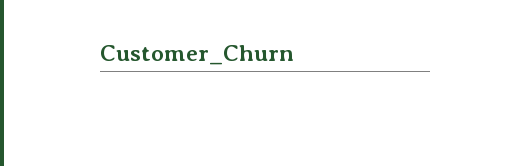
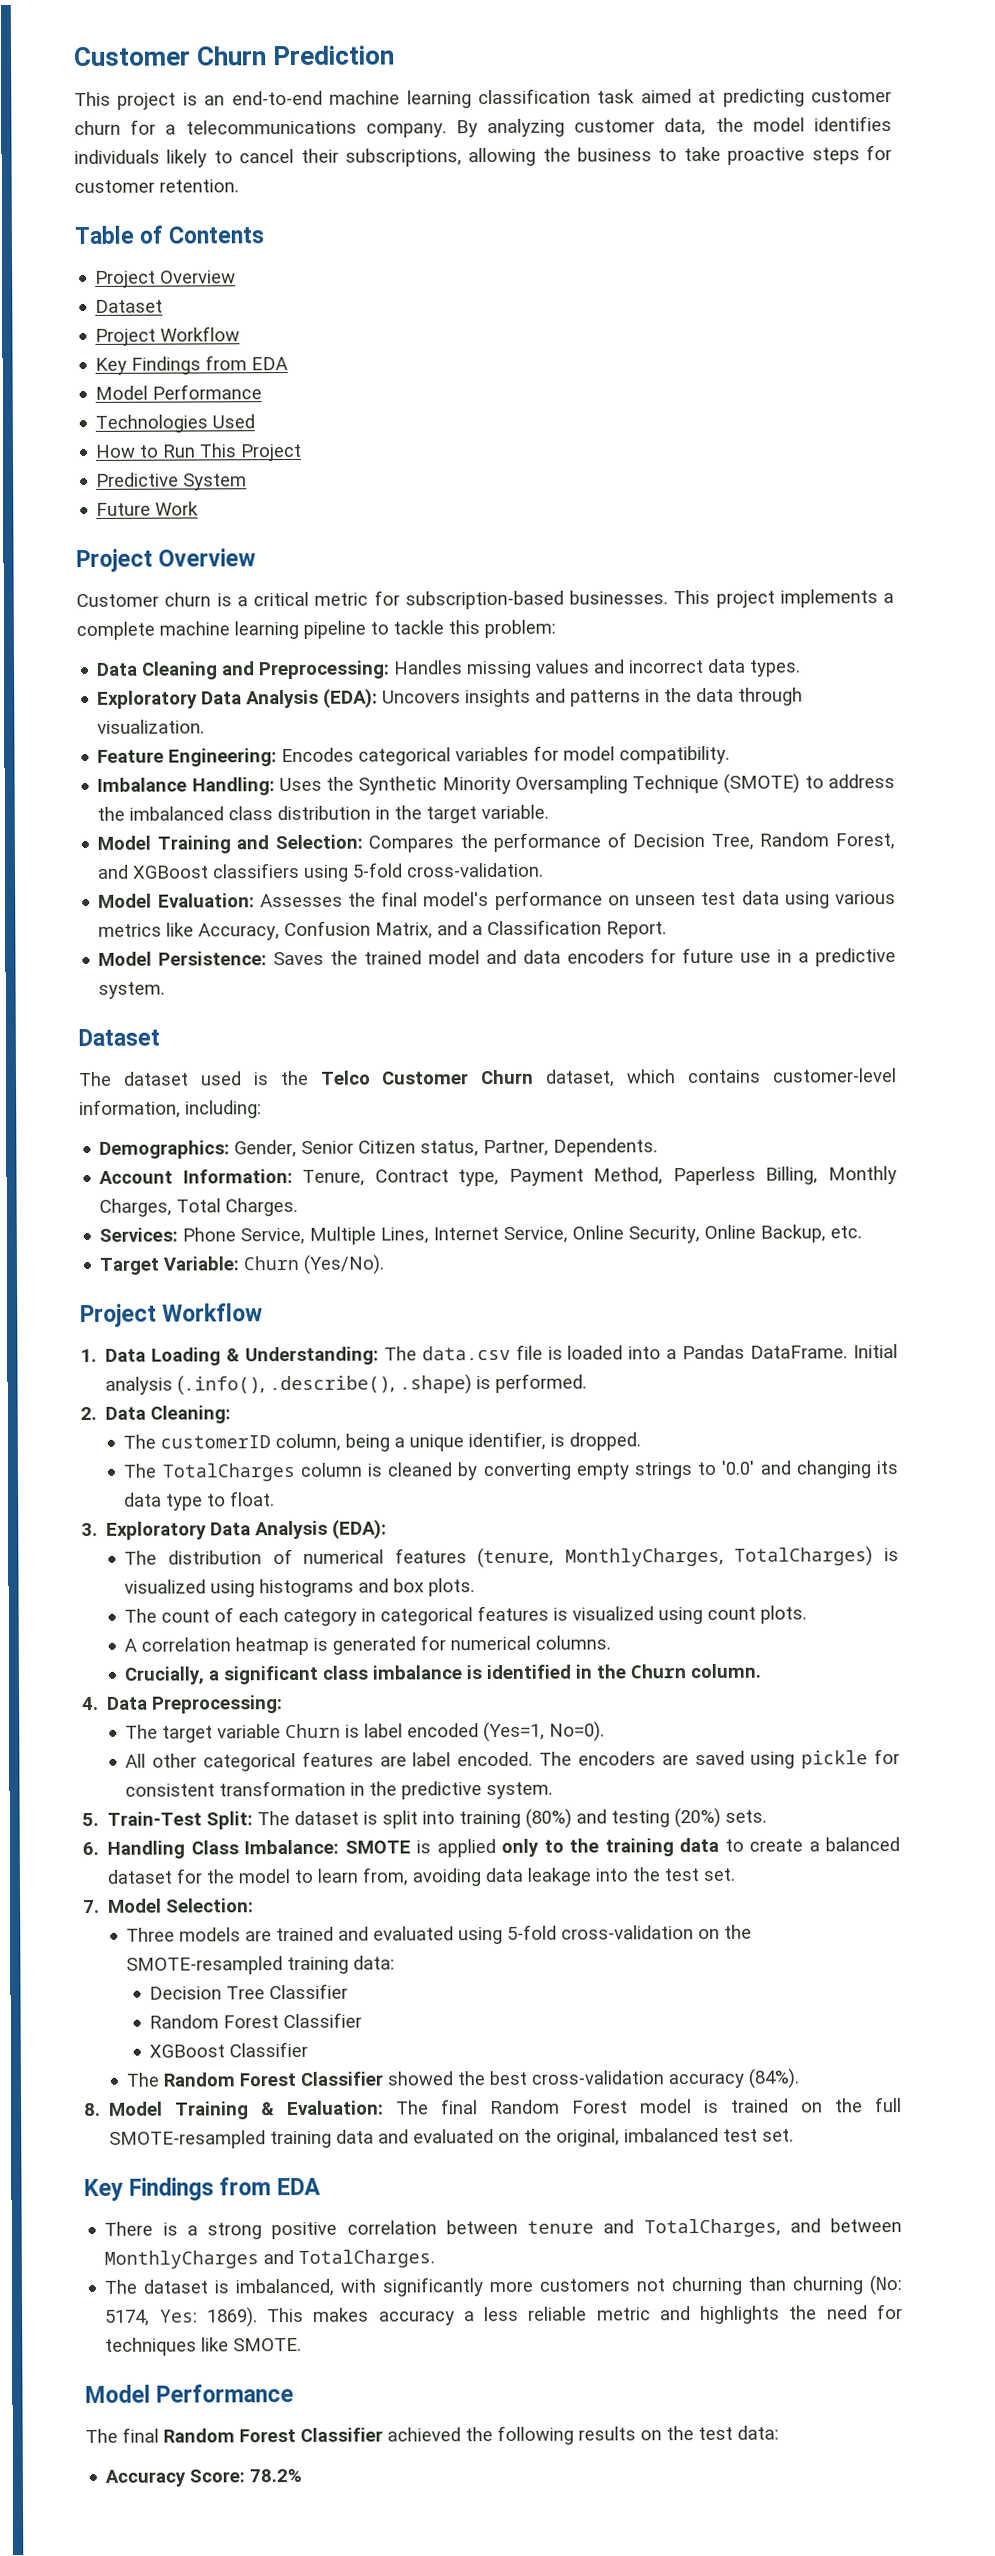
[100,45,294,65] Customer_Churn -> [73,45,396,67] [74,88,892,110] [74,116,892,138] [74,145,892,168] [74,179,239,194] [74,225,265,245] [95,270,237,288] [95,299,164,313] [95,326,241,346] [95,355,289,375] [95,384,263,400] [95,414,256,433] [95,443,303,462] [96,472,248,491] [96,501,200,516] [76,548,257,573] [76,589,894,610] [76,619,556,641] [96,658,802,680] [97,687,804,709] [97,719,206,734] [97,745,731,767] [97,773,895,796] [97,804,550,824] [97,832,895,854] [97,862,545,882] [98,890,896,911] [98,919,668,941] [98,947,897,967] [98,981,166,999] [78,1028,160,1047] [78,1068,897,1087] [79,1099,262,1119] [99,1138,659,1159] [99,1166,897,1187] [99,1197,299,1217] [99,1224,863,1245] [99,1254,385,1275] [80,1303,264,1328] [80,1344,898,1366] [105,1373,588,1396] [80,1405,232,1424] [123,1431,642,1452] [123,1460,898,1482] [124,1491,276,1511] [81,1519,388,1540] [124,1546,899,1569] [124,1578,476,1598] [124,1605,808,1627] [124,1635,612,1656] [124,1663,762,1685] [82,1695,284,1714] [125,1721,606,1743] [125,1749,900,1772] [125,1780,554,1800] [82,1807,768,1830] [82,1837,900,1859] [107,1867,736,1887] [83,1898,255,1914] [126,1924,753,1945] [126,1955,396,1975] [149,1983,349,2000] [149,2012,363,2029] [149,2041,309,2058] [126,2068,800,2089] [84,2097,903,2120] [109,2127,795,2149] [84,2177,321,2202] [104,2218,902,2240] [104,2249,436,2269] [104,2275,902,2297] [105,2304,903,2328] [105,2337,303,2356] [85,2384,295,2404] [85,2425,779,2446] [105,2468,303,2487] Customer Churn Prediction // This project is an end-to-end machine learning classification task aimed at predicting customer churn for a telecommunications company. By analyzing customer data, the model identifies individuals likely to cancel their subscriptions, allowing the business to take proactive steps for customer retention. // Table of Contents // Project Overview // Dataset // Project Workflow // Key Findings from EDA // Model Performance // Technologies Used // How to Run This Project // Predictive System // Future Work // Project Overview // Customer churn is a critical metric for subscription-based businesses. This project implements a complete machine learning pipeline to tackle this problem: // Data Cleaning and Preprocessing: Handles missing values and incorrect data types. // Exploratory Data Analysis (EDA): Uncovers insights and patterns in the data through visualization. // Feature Engineering: Encodes categorical variables for model compatibility. // Imbalance Handling: Uses the Synthetic Minority Oversampling Technique (SMOTE) to address the imbalanced class distribution in the target variable. // Model Training and Selection: Compares the performance of Decision Tree, Random Forest, and XGBoost classifiers using 5-fold cross-validation. // Model Evaluation: Assesses the final model's performance on unseen test data using various metrics like Accuracy, Confusion Matrix, and a Classification Report. // Model Persistence: Saves the trained model and data encoders for future use in a predictive system. // Dataset // The dataset used is the Telco Customer Churn dataset, which contains customer-level information, including: // Demographics: Gender, Senior Citizen status, Partner, Dependents. // Account Information: Tenure, Contract type, Payment Method, Paperless Billing, Monthly Charges, Total Charges. // Services: Phone Service, Multiple Lines, Internet Service, Online Security, Online Backup, etc. // Target Variable: Churn (Yes/No). // Project Workflow // 1. Data Loading & Understanding: The data.csv file is loaded into a Pandas DataFrame. Initial analysis (.info(), .describe(), .shape) is performed. // 2. Data Cleaning: // The customerID column, being a unique identifier, is dropped. // The TotalCharges column is cleaned by converting empty strings to '0.0' and changing its data type to float. // 3. Exploratory Data Analysis (EDA): // The distribution of numerical features (tenure, MonthlyCharges, TotalCharges) is visualized using histograms and box plots. // The count of each category in categorical features is visualized using count plots. // A correlation heatmap is generated for numerical columns. // Crucially, a significant class imbalance is identified in the Churn column. // 4. Data Preprocessing: // The target variable Churn is label encoded (Yes=1, No=0). // All other categorical features are label encoded. The encoders are saved using pickle for consistent transformation in the predictive system. // 5. Train-Test Split: The dataset is split into training (80%) and testing (20%) sets. // 6. Handling Class Imbalance: SMOTE is applied only to the training data to create a balanced dataset for the model to learn from, avoiding data leakage into the test set. // 7. Model Selection: // Three models are trained and evaluated using 5-fold cross-validation on the SMOTE-resampled training data: // Decision Tree Classifier // Random Forest Classifier // XGBoost Classifier // The Random Forest Classifier showed the best cross-validation accuracy (84%). // 8. Model Training & Evaluation: The final Random Forest model is trained on the full SMOTE-resampled training data and evaluated on the original, imbalanced test set. // Key Findings from EDA // There is a strong positive correlation between tenure and TotalCharges, and between MonthlyCharges and TotalCharges. // The dataset is imbalanced, with significantly more customers not churning than churning (No: 5174, Yes: 1869). This makes accuracy a less reliable metric and highlights the need for techniques like SMOTE. // Model Performance // The final Random Forest Classifier achieved the following results on the test data: // Accuracy Score: 78.2%

